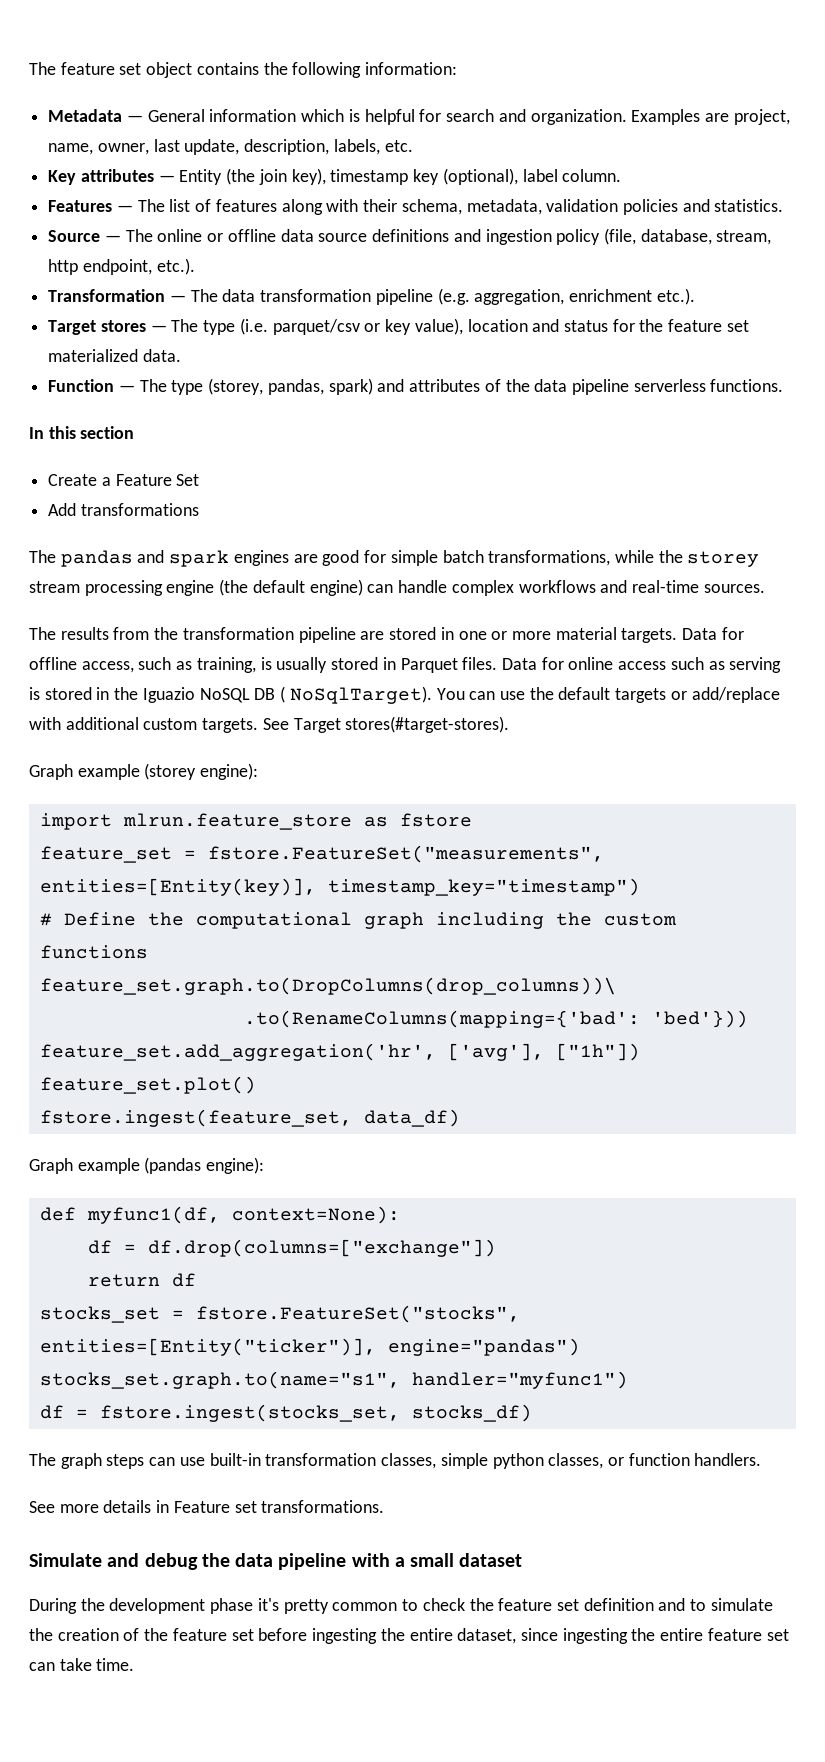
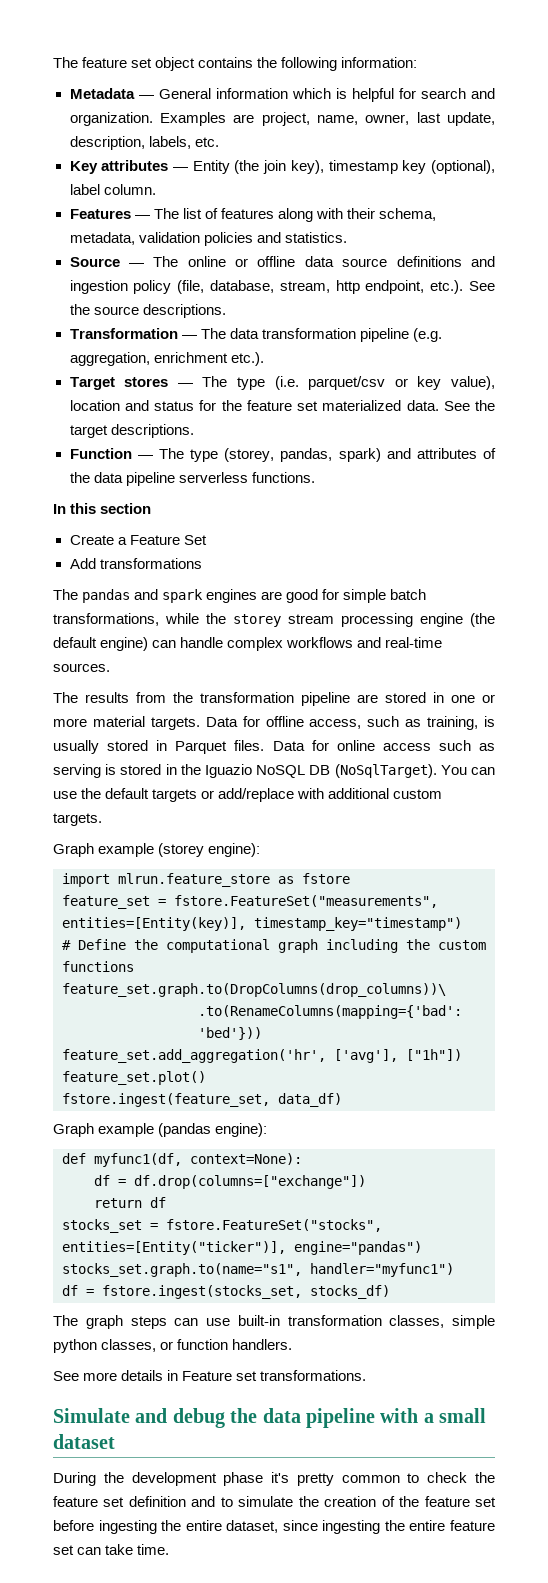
(195, 266) none -> [469,281,495,291] [69,304,226,318] See the source descriptions.
(181, 355) none -> [443,400,495,411] [69,424,194,438] See the target descriptions.
[280,686,432,704] ( NoSqlTarget). -> [334,764,437,778] (NoSqlTarget).
[262,716,510,733] See Target stores(#target-stores). -> (102, 819) none

